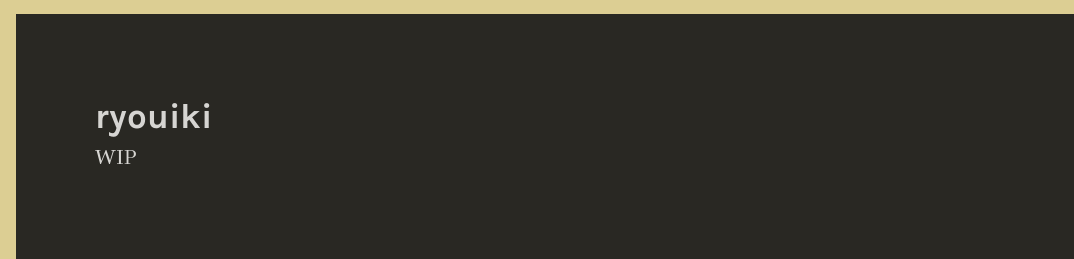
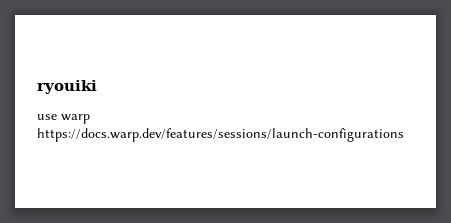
[95,150,136,164] WIP -> [37,114,90,124] [37,128,404,142] use warp https://docs.warp.dev/features/sessions/launch-configurations

